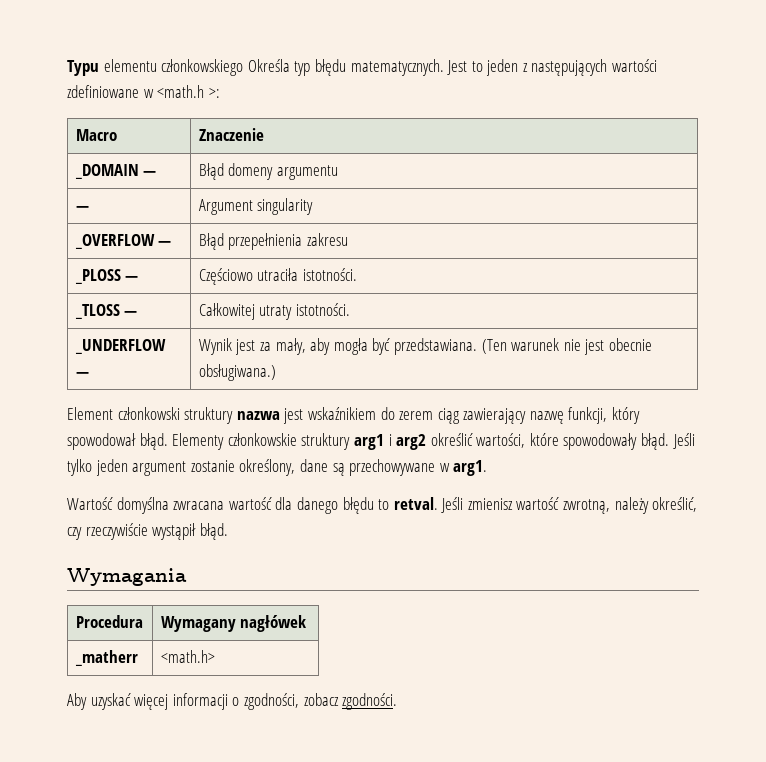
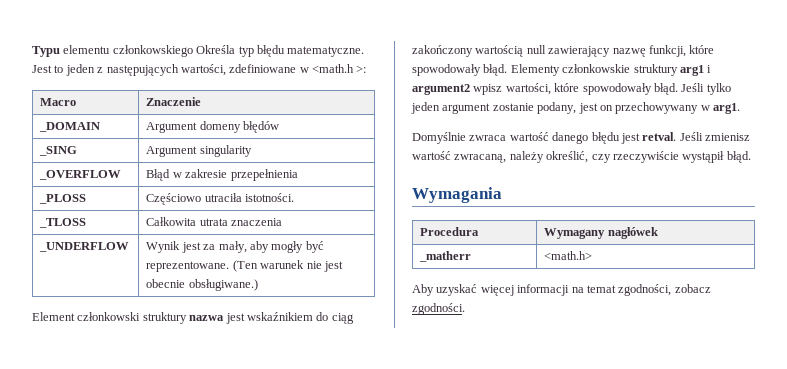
[350,59,444,76] matematycznych. -> [287,46,365,57] matematyczne.
[612,59,658,72] wartości -> [180,64,226,76] wartości,
[143,171,157,176] [198,163,339,180] [75,206,89,211] — | Błąd domeny argumentu // — -> [146,121,280,133] [39,146,78,156] | Argument domeny błędów // _SING
[158,241,172,246] [198,233,224,250] — | Błąd -> [146,169,228,181] | Błąd w zakresie
[307,233,349,246] zakresu -> (298, 175) none
[125,276,139,281] — -> (87, 199) none
[124,311,138,316] [198,303,351,320] — | Całkowitej utraty istotności. -> [146,217,283,226] | Całkowita utrata znaczenia
[75,372,89,377] — -> (130, 247) none
[333,338,477,355] mogła być przedstawiana. -> [271,241,324,253] [146,261,230,272] mogły być reprezentowane.
[198,364,276,381] obsługiwana.) -> [188,279,258,291] obsługiwane.)
[399,408,460,424] zerem ciąg -> [331,313,354,324] [412,45,546,57] ciąg zakończony wartością null
[612,407,641,424] [67,433,136,450] który spowodował -> [689,45,715,54] [412,64,481,76] które spowodowały
[396,433,473,450] arg2 określić -> [412,84,503,95] argument2 wpisz
[239,459,488,476] [67,497,293,514] określony, dane są przechowywane w arg1. // Wartość domyślna zwracana wartość dla -> [537,102,740,114] [412,132,549,144] podany, jest on przechowywany w arg1. // Domyślnie zwraca wartość
[378,499,390,510] to -> [620,133,640,144] jest
[563,499,611,514] zwrotną, -> [454,154,507,163] zwracaną,
[232,697,240,706] o -> [571,285,616,293] na temat

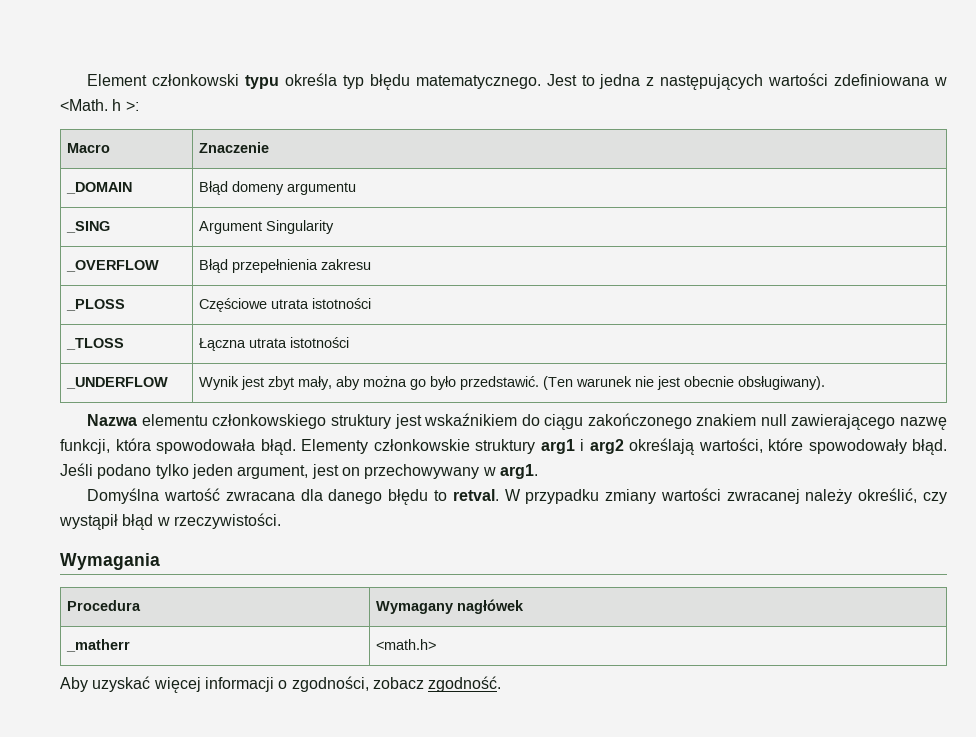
[32,45,236,57] Typu elementu członkowskiego Określa -> [87,73,338,89] Element członkowski typu określa
[287,46,365,57] matematyczne. -> [415,75,541,89] matematycznego.
[65,64,95,76] jeden -> [599,74,641,89] jedna
[180,64,354,76] wartości, zdefiniowane w <math.h -> [768,73,947,86] [60,99,122,111] wartości zdefiniowana w <Math. h
[146,121,280,133] Argument domeny błędów -> [198,181,356,195] Błąd domeny argumentu
[199,145,252,157] singularity -> [265,220,334,234] Singularity
[172,169,228,178] w zakresie -> (228, 266) none
(298, 175) none -> [320,259,371,270] zakresu
[146,193,295,205] [39,218,87,228] [146,217,283,226] Częściowo utraciła istotności. // _TLOSS | Całkowita utrata znaczenia -> [198,298,371,312] [65,338,124,350] [198,337,349,351] Częściowe utrata istotności // _TLOSS | Łączna utrata istotności
[203,244,216,250] za -> [267,376,294,390] zbyt
[271,241,324,253] [146,261,230,272] mogły być reprezentowane. -> [362,376,539,390] można go było przedstawić.
[188,279,258,291] [32,312,354,324] [412,45,715,57] [412,64,481,76] obsługiwane.) // Element członkowski struktury nazwa jest wskaźnikiem do ciąg zakończony wartością null zawierający nazwę funkcji, które spowodowały -> [737,376,825,390] [87,413,947,430] [60,438,255,454] obsługiwany). // Nazwa elementu członkowskiego struktury jest wskaźnikiem do ciągu zakończonego znakiem null zawierającego nazwę funkcji, która spowodowała
[412,84,503,95] argument2 wpisz -> [589,438,694,455] arg2 określają
(705, 87) none -> [97,464,152,479] podano
[442,102,577,114] argument zostanie podany, -> [237,465,309,479] argument,
[412,132,750,144] [412,151,751,163] Domyślnie zwraca wartość danego błędu jest retval. Jeśli zmienisz wartość zwracaną, należy określić, czy rzeczywiście wystąpił błąd. -> [87,488,947,505] [59,513,281,530] Domyślna wartość zwracana dla danego błędu to retval. W przypadku zmiany wartości zwracanej należy określić, czy wystąpił błąd w rzeczywistości.
[571,285,616,293] na temat -> [278,680,288,689] o
[412,303,465,315] zgodności. -> [428,676,502,692] zgodność.

